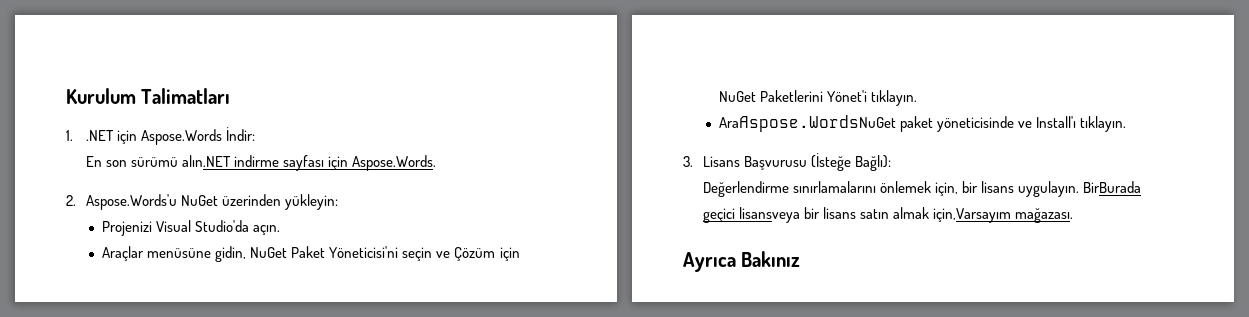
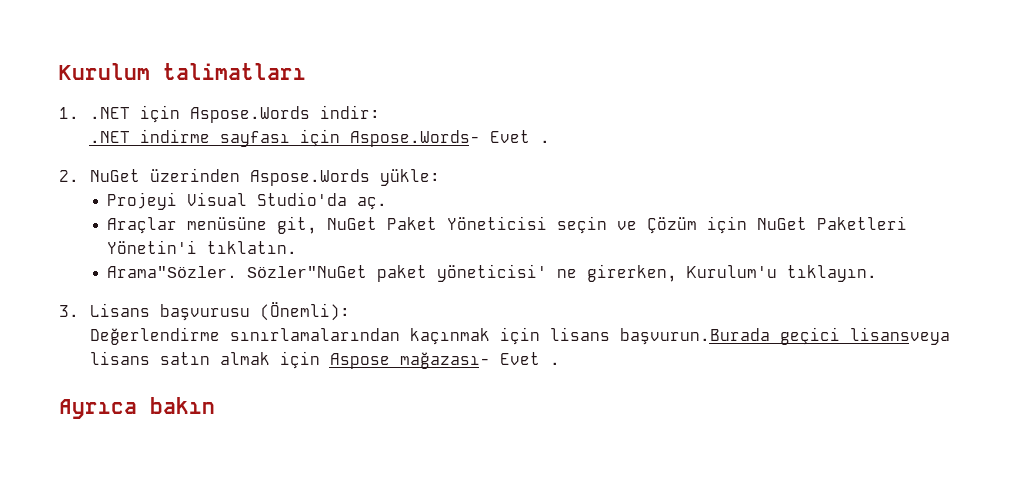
[141,88,231,104] Talimatları -> [163,63,306,80] talimatları
[225,127,255,141] [85,155,436,171] İndir: // En son sürümü alın.NET indirme sayfası için Aspose.Words. -> [319,105,380,119] [89,129,550,147] indir: // .NET indirme sayfası için Aspose.Words- Evet .
[85,194,177,210] Aspose.Words'u -> (79, 176) none
[284,194,338,210] [102,221,153,236] yükleyin: // Projenizi -> [249,169,440,186] [106,192,177,210] Aspose.Words yükle: // Projeyi
[253,225,281,235] açın. -> [356,197,387,210] aç.
[215,246,247,262] gidin, -> [276,216,317,234] git,
[329,246,399,258] Yöneticisi'ni -> [446,216,547,230] Yöneticisi
[760,90,918,106] [719,115,1127,132] [683,153,891,171] [702,181,1141,197] Paketlerini Yönet'i tıklayın. // AraAspose.WordsNuGet paket yöneticisinde ve Install'ı tıklayın. // 3. Lisans Başvurusu (İsteğe Bağlı): // Değerlendirme sınırlamalarını önlemek için, bir lisans uygulayın. BirBurada -> [816,216,907,230] [106,240,297,254] [106,264,877,282] [59,302,350,321] [89,327,770,345] Paketleri Yönetin'i tıklatın. // Arama"Sözler. Sözler"NuGet paket yöneticisi' ne girerken, Kurulum'u tıklayın. // 3. Lisans başvurusu (Önemli): // Değerlendirme sınırlamalarından kaçınmak için lisans başvurun.Burada
[803,207,820,219] bir -> (950, 336) none
[932,208,1073,223] için,Varsayım mağazası. -> [279,351,560,369] için Aspose mağazası- Evet .
[741,251,801,267] Bakınız -> [150,397,215,414] bakın

